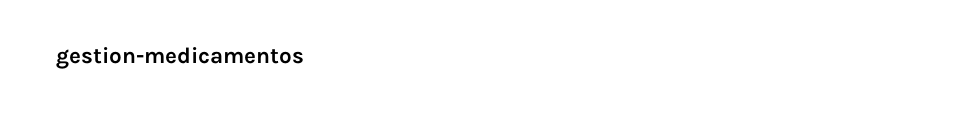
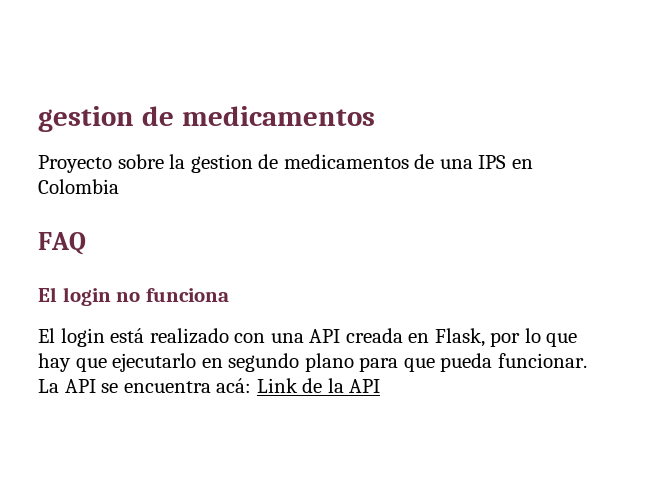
[56,47,304,69] gestion-medicamentos -> [38,106,375,132] [38,154,533,173] [38,179,119,194] [38,232,86,255] [38,287,229,306] [38,328,578,347] [38,353,587,372] [38,378,381,393] gestion de medicamentos // Proyecto sobre la gestion de medicamentos de una IPS en Colombia // FAQ // El login no funciona // El login está realizado con una API creada en Flask, por lo que hay que ejecutarlo en segundo plano para que pueda funcionar. La API se encuentra acá: Link de la API

